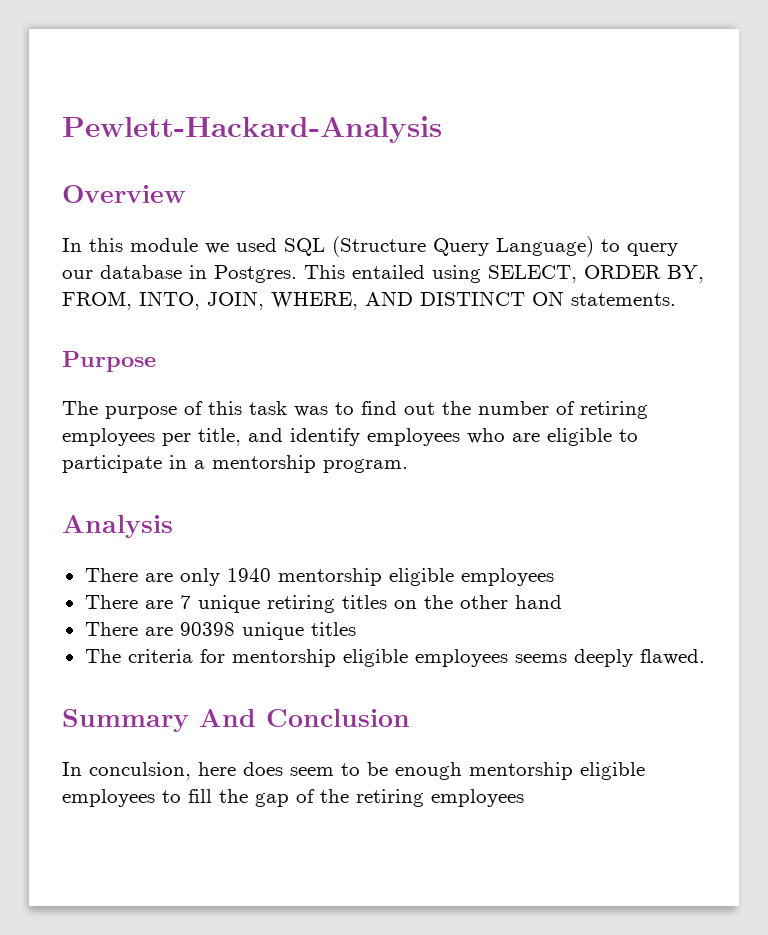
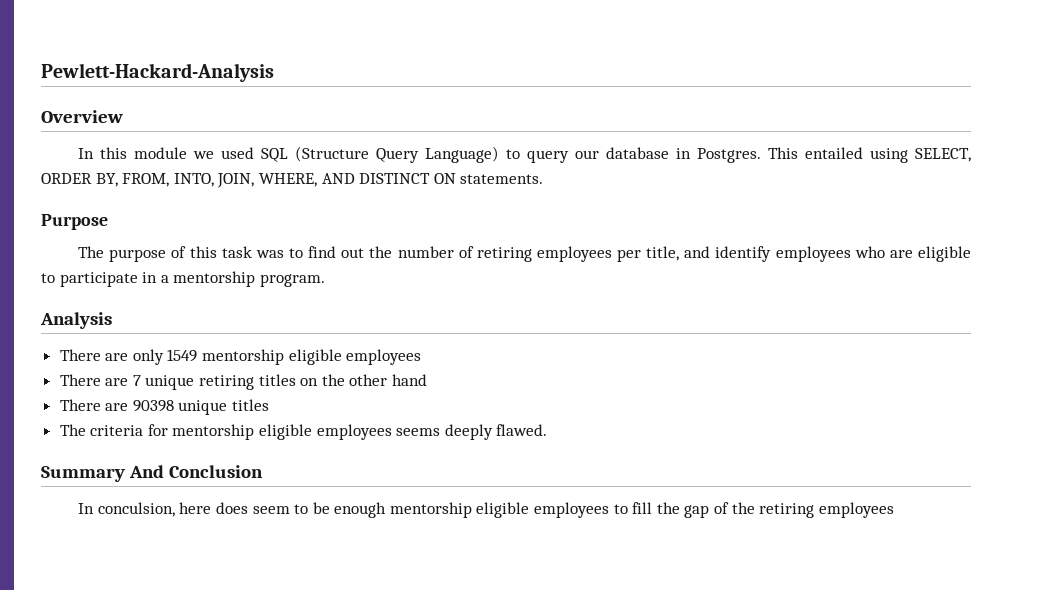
[226,568,271,582] 1940 -> [167,349,198,362] 1549

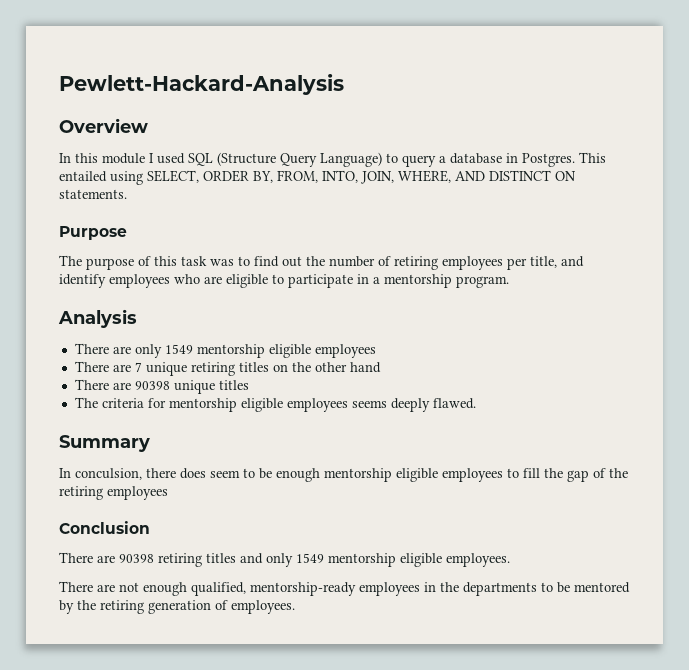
[193,151,215,159] we -> [149,153,154,163] I
[575,150,600,159] our -> [439,156,446,163] a
[128,465,263,478] And Conclusion -> (150, 443) none
[179,502,212,514] here -> [146,468,176,478] there
(894, 510) none -> [59,521,150,534] [59,552,510,567] [59,581,630,596] [59,600,295,614] // Conclusion // There are 90398 retiring titles and only 1549 mentorship eligible employees. // There are not enough qualified, mentorship-ready employees in the departments to be mentored by the retiring generation of employees.

